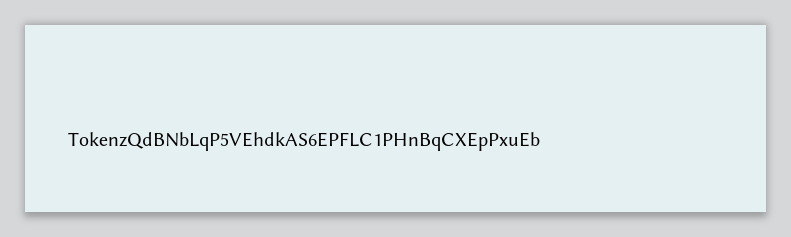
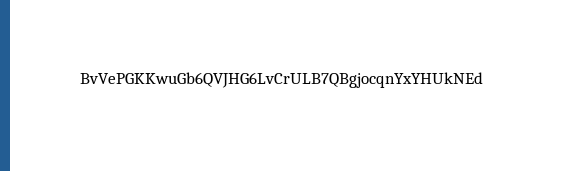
[68,132,540,151] TokenzQdBNbLqP5VEhdkAS6EPFLC1PHnBqCXEpPxuEb -> [80,72,483,88] BvVePGKKwuGb6QVJHG6LvCrULB7QBgjocqnYxYHUkNEd

